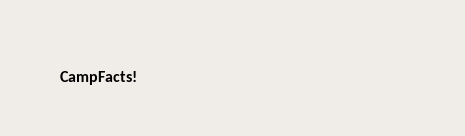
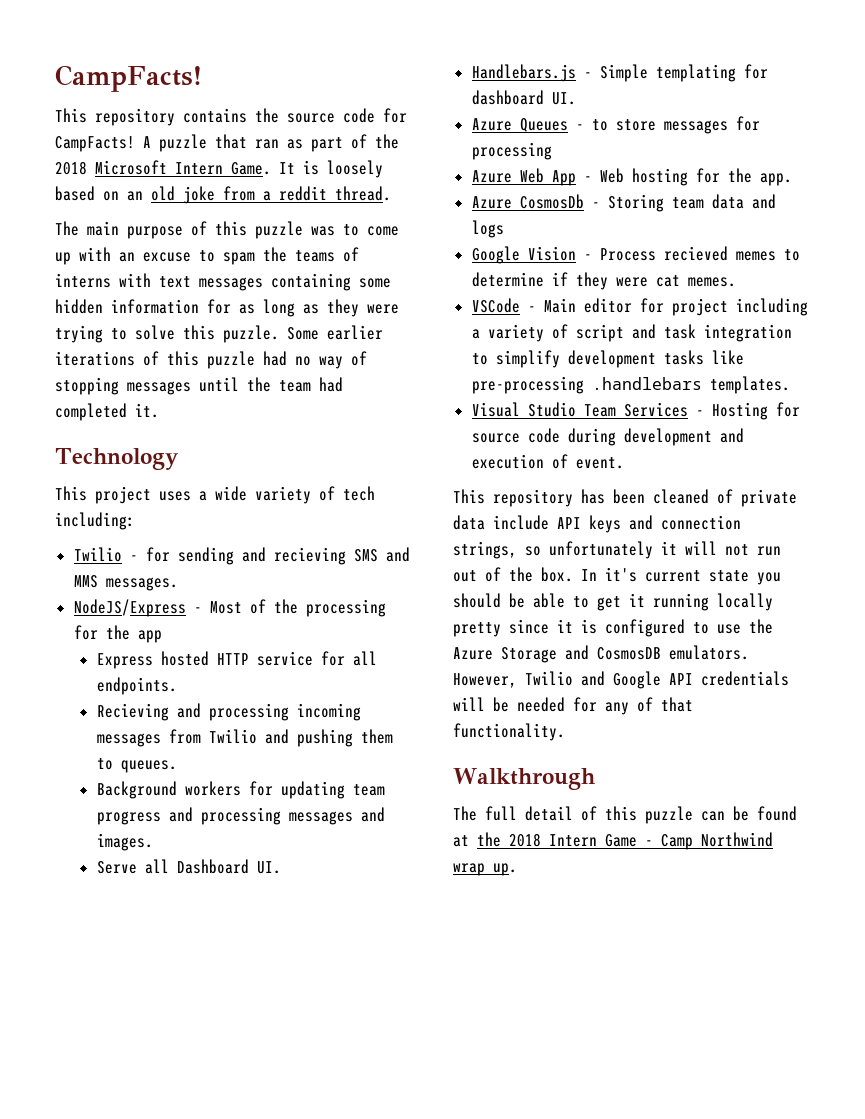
[60,71,137,85] CampFacts! -> [55,65,202,92] [55,108,407,126] [55,134,399,152] [55,160,383,178] [55,186,391,204] [55,221,399,239] [55,247,359,265] [55,273,391,291] [55,299,399,317] [55,325,383,343] [55,351,367,369] [55,377,343,395] [55,403,159,421] [55,448,179,470] [55,486,375,504] [55,512,135,530] [73,547,410,565] [73,575,178,591] [73,599,386,617] [73,625,162,643] [96,651,377,669] [96,677,177,695] [96,703,361,721] [96,729,393,747] [96,758,177,773] [96,781,385,799] [96,807,385,825] [96,833,153,851] [96,859,281,874] [471,64,768,82] [471,90,576,105] [471,116,760,134] [471,142,552,160] [471,168,792,186] [471,194,776,212] [471,220,504,238] [471,246,800,264] [471,272,736,290] [471,298,808,316] [471,324,792,342] [471,350,744,368] [471,376,790,394] [471,402,800,420] [471,428,744,446] [471,454,624,469] [453,489,797,507] [453,515,741,533] [453,541,781,559] [453,567,781,585] [453,593,773,611] [453,619,773,637] [453,645,749,663] [453,671,789,689] [453,697,693,715] [453,723,565,741] [453,768,596,790] [453,806,797,824] [453,832,773,850] [453,863,517,876] CampFacts! // This repository contains the source code for CampFacts! A puzzle that ran as part of the 2018 Microsoft Intern Game. It is loosely based on an old joke from a reddit thread. // The main purpose of this puzzle was to come up with an excuse to spam the teams of interns with text messages containing some hidden information for as long as they were trying to solve this puzzle. Some earlier iterations of this puzzle had no way of stopping messages until the team had completed it. // Technology // This project uses a wide variety of tech including: // Twilio - for sending and recieving SMS and MMS messages. // NodeJS/Express - Most of the processing for the app // Express hosted HTTP service for all endpoints. // Recieving and processing incoming messages from Twilio and pushing them to queues. // Background workers for updating team progress and processing messages and images. // Serve all Dashboard UI. // Handlebars.js - Simple templating for dashboard UI. // Azure Queues - to store messages for processing // Azure Web App - Web hosting for the app. // Azure CosmosDb - Storing team data and logs // Google Vision - Process recieved memes to determine if they were cat memes. // VSCode - Main editor for project including a variety of script and task integration to simplify development tasks like pre-processing .handlebars templates. // Visual Studio Team Services - Hosting for source code during development and execution of event. // This repository has been cleaned of private data include API keys and connection strings, so unfortunately it will not run out of the box. In it's current state you should be able to get it running locally pretty since it is configured to use the Azure Storage and CosmosDB emulators. However, Twilio and Google API credentials will be needed for any of that functionality. // Walkthrough // The full detail of this puzzle can be found at the 2018 Intern Game - Camp Northwind wrap up.

